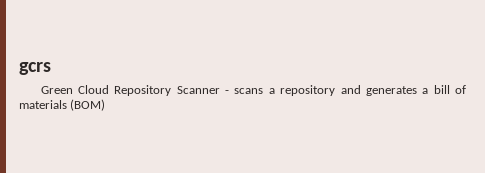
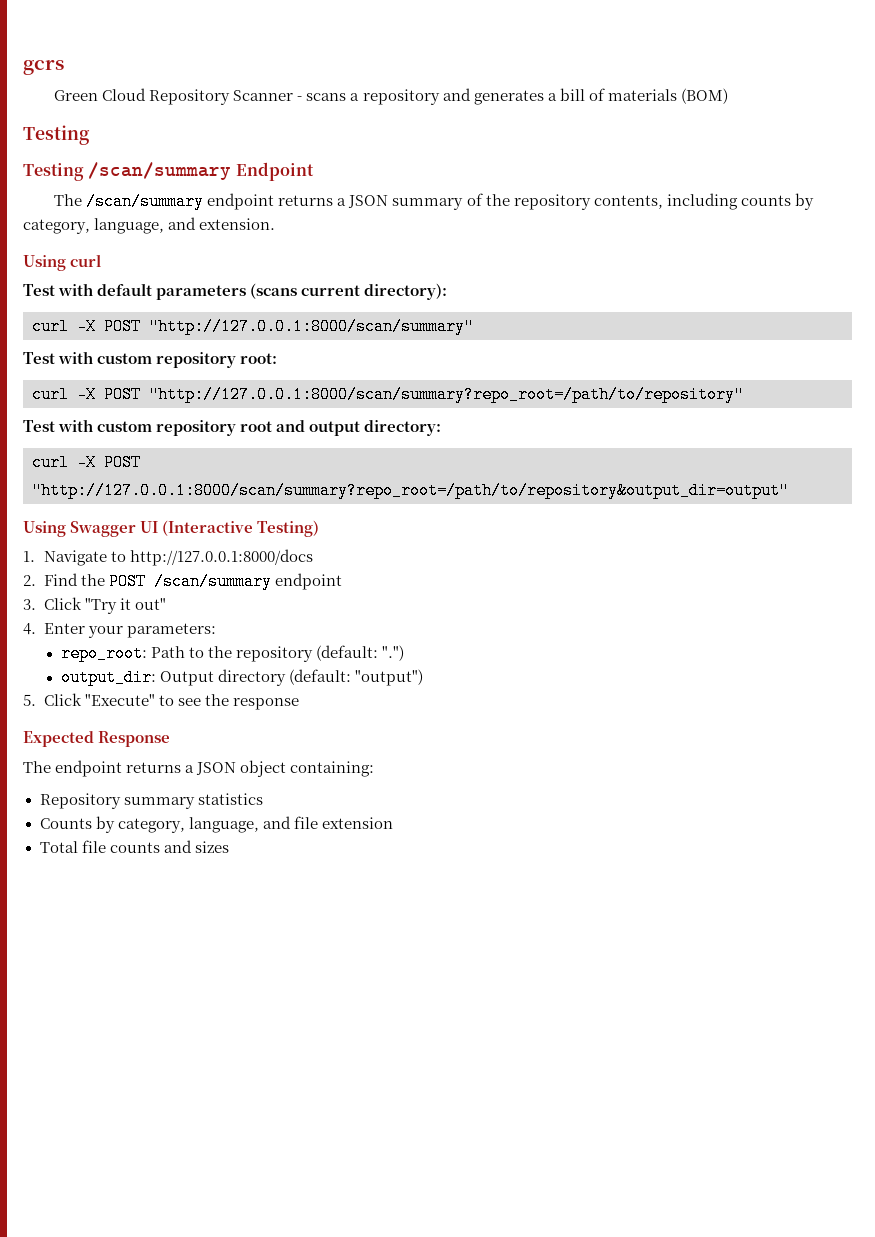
(106, 105) none -> [23,125,90,145] [23,162,314,181] [54,193,814,210] [23,217,276,234] [23,254,102,271] [23,283,448,300] [32,318,474,335] [23,351,278,368] [32,386,744,403] [23,419,442,436] [32,454,141,471] [32,482,789,499] [23,520,320,537] [23,549,314,566] [23,573,343,590] [23,597,167,614] [23,623,217,638] [60,645,404,662] [60,669,423,686] [23,693,300,710] [23,731,171,747] [23,760,375,777] [39,793,263,809] [39,816,393,833] [39,840,229,853] // Testing // Testing /scan/summary Endpoint // The /scan/summary endpoint returns a JSON summary of the repository contents, including counts by category, language, and extension. // Using curl // Test with default parameters (scans current directory): // curl -X POST "http://127.0.0.1:8000/scan/summary" // Test with custom repository root: // curl -X POST "http://127.0.0.1:8000/scan/summary?repo_root=/path/to/repository" // Test with custom repository root and output directory: // curl -X POST "http://127.0.0.1:8000/scan/summary?repo_root=/path/to/repository&output_dir=output" // Using Swagger UI (Interactive Testing) // 1. Navigate to http://127.0.0.1:8000/docs // 2. Find the POST /scan/summary endpoint // 3. Click "Try it out" // 4. Enter your parameters: // repo_root: Path to the repository (default: ".") // output_dir: Output directory (default: "output") // 5. Click "Execute" to see the response // Expected Response // The endpoint returns a JSON object containing: // Repository summary statistics // Counts by category, language, and file extension // Total file counts and sizes

